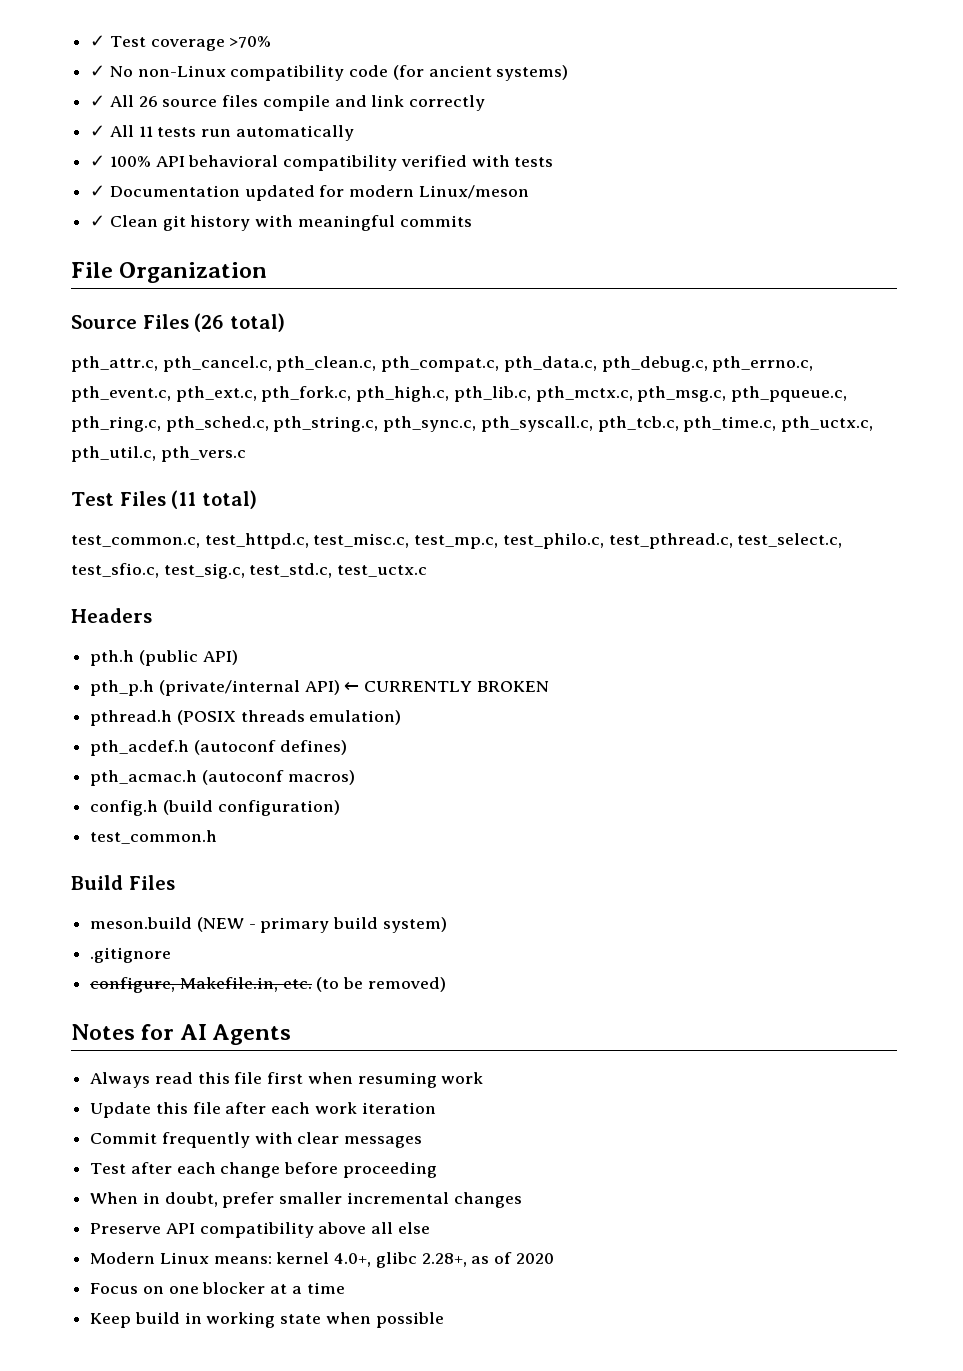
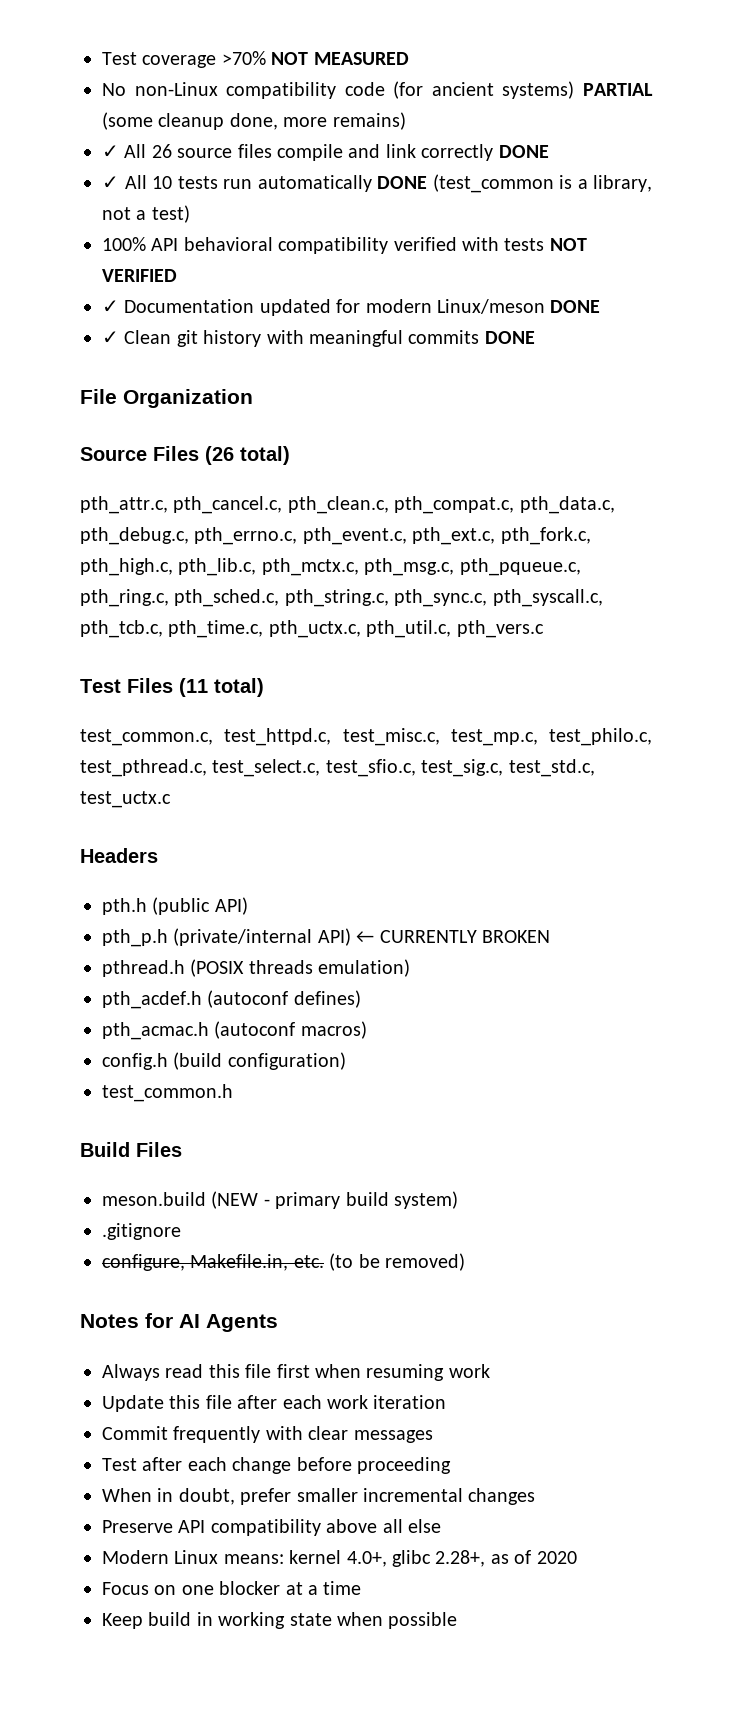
[90,35,106,47] ✓ -> (102, 58) none
[90,65,106,77] // ✓ -> [271,52,409,65] NOT MEASURED //
(569, 73) none -> [582,83,653,96] [102,112,406,130] PARTIAL (some cleanup done, more remains)
[90,125,153,137] // ✓ All 11 -> [498,145,549,158] [102,175,172,189] DONE // ✓ All 10
[90,155,106,167] // ✓ -> [377,174,652,193] [102,205,190,223] DONE (test_common is a library, not a test) //
(554, 162) none -> [549,238,587,251] [102,269,177,282] NOT VERIFIED
(529, 192) none -> [550,300,601,313] DONE
(472, 221) none -> [484,331,535,344] DONE

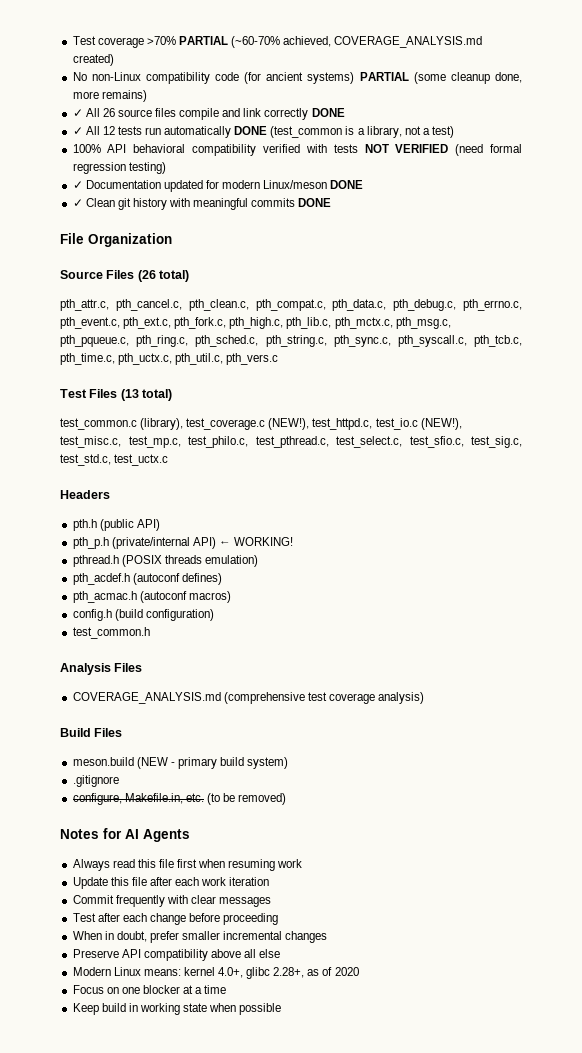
[271,52,409,65] NOT MEASURED -> [178,36,483,48] [72,54,114,66] PARTIAL (~60-70% achieved, COVERAGE_ANALYSIS.md created)
[152,176,172,189] 10 -> [102,126,115,135] 12
(177, 275) none -> [455,144,522,156] [72,162,166,174] (need formal regression testing)
[179,678,264,697] [80,728,332,746] (11 total) // test_common.c, test_httpd.c, -> [120,389,173,401] [60,418,462,430] (13 total) // test_common.c (library), test_coverage.c (NEW!), test_httpd.c, test_io.c (NEW!),
[379,930,550,943] CURRENTLY BROKEN -> [234,537,294,546] WORKING!
(233, 1093) none -> [60,663,143,675] [72,692,425,704] // Analysis Files // COVERAGE_ANALYSIS.md (comprehensive test coverage analysis)

